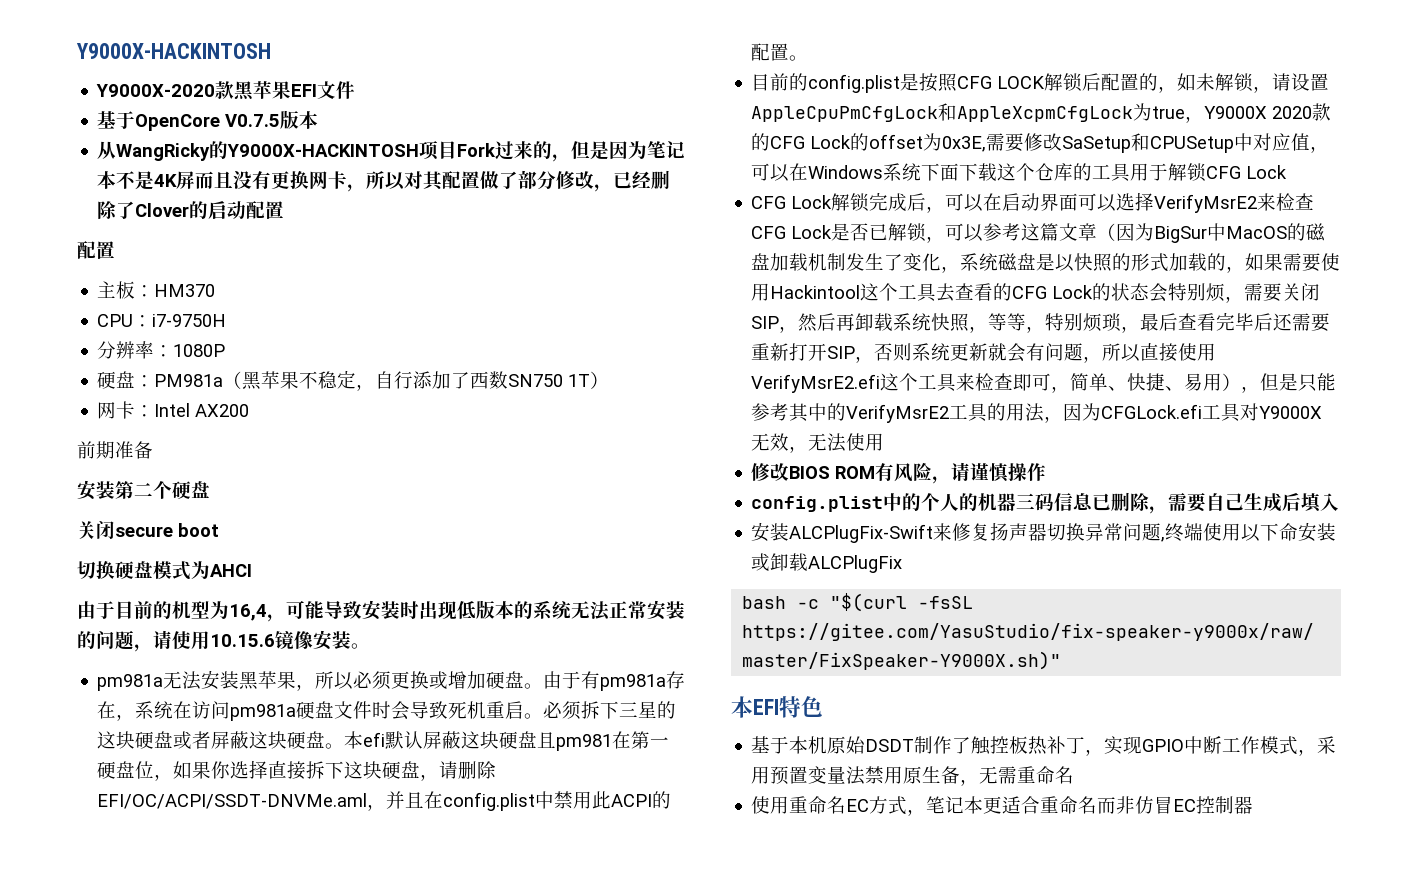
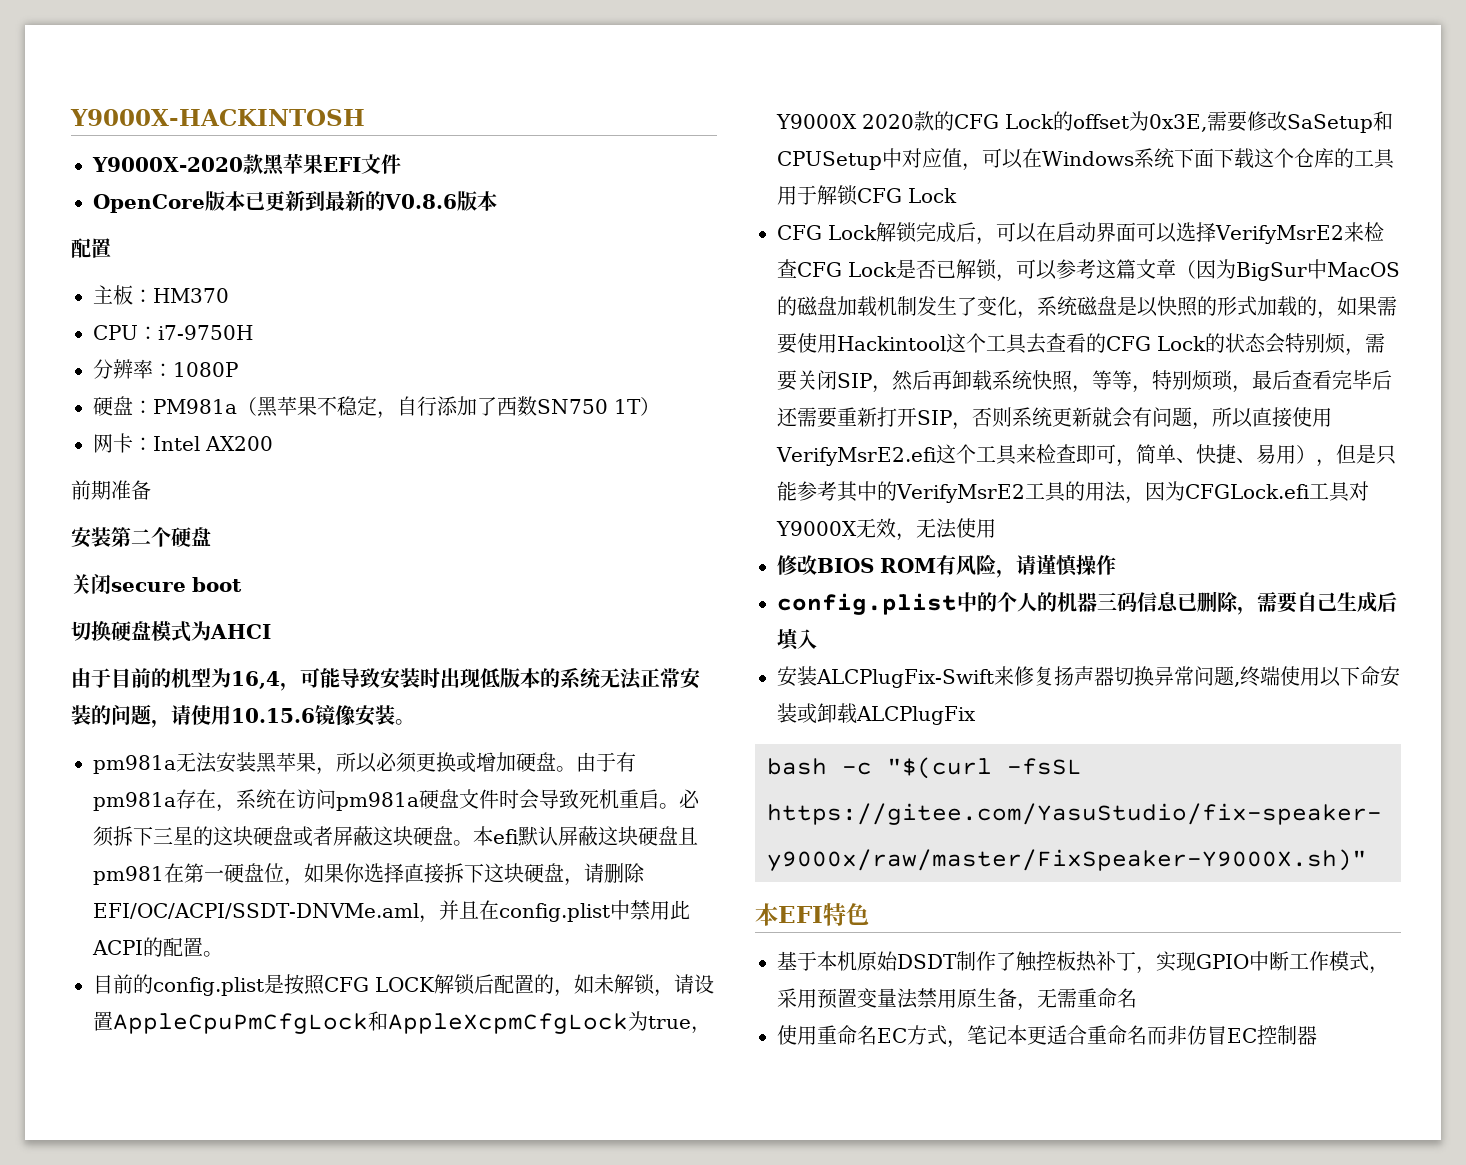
[97,110,319,131] [97,141,686,162] [97,170,671,192] [97,201,285,220] 基于OpenCore V0.7.5版本 // 从WangRicky的Y9000X-HACKINTOSH项目Fork过来的，但是因为笔记本不是4K屏而且没有更换网卡，所以对其配置做了部分修改，已经删除了Clover的启动配置 -> [93,190,497,213] OpenCore版本已更新到最新的V0.8.6版本

